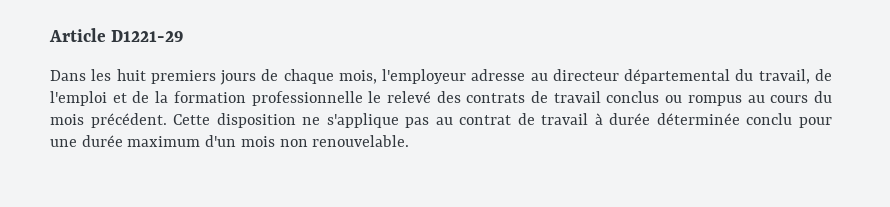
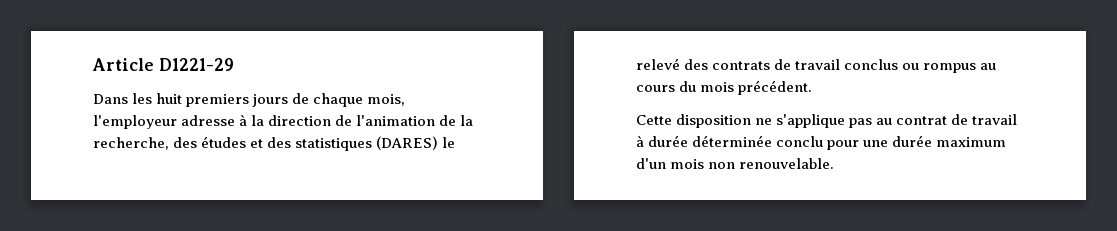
[530,69,832,84] [50,91,363,106] au directeur départemental du travail, de l'emploi et de la formation professionnelle -> [239,114,474,126] [93,136,439,151] à la direction de l'animation de la recherche, des études et des statistiques (DARES)
(167, 120) none -> (813, 87) //

